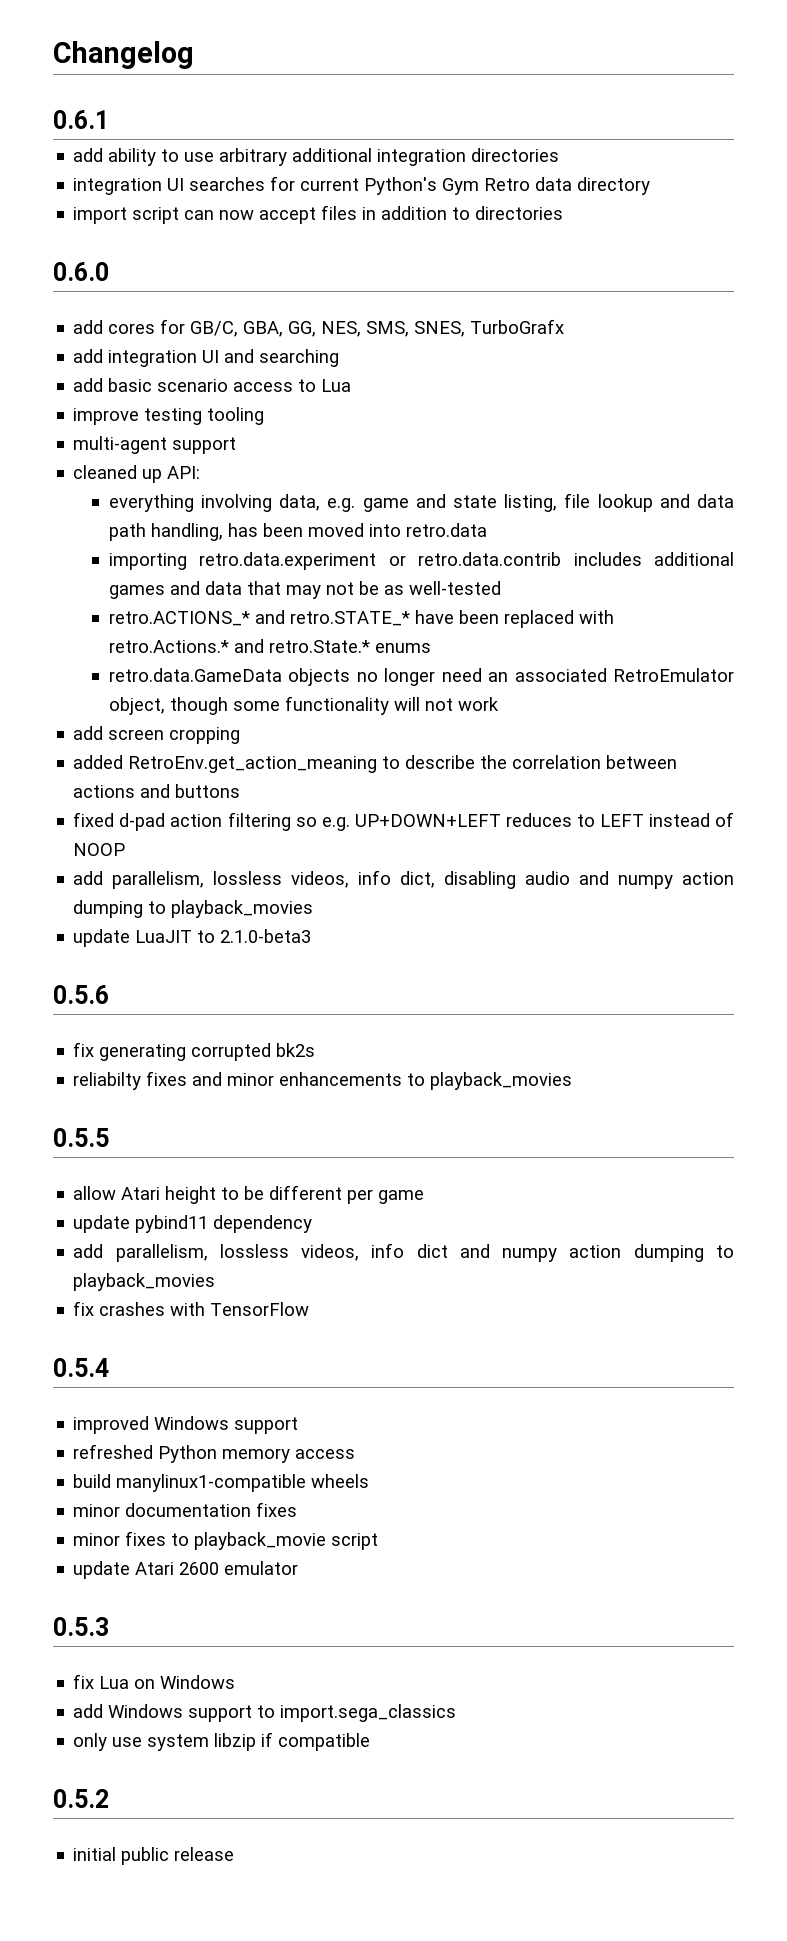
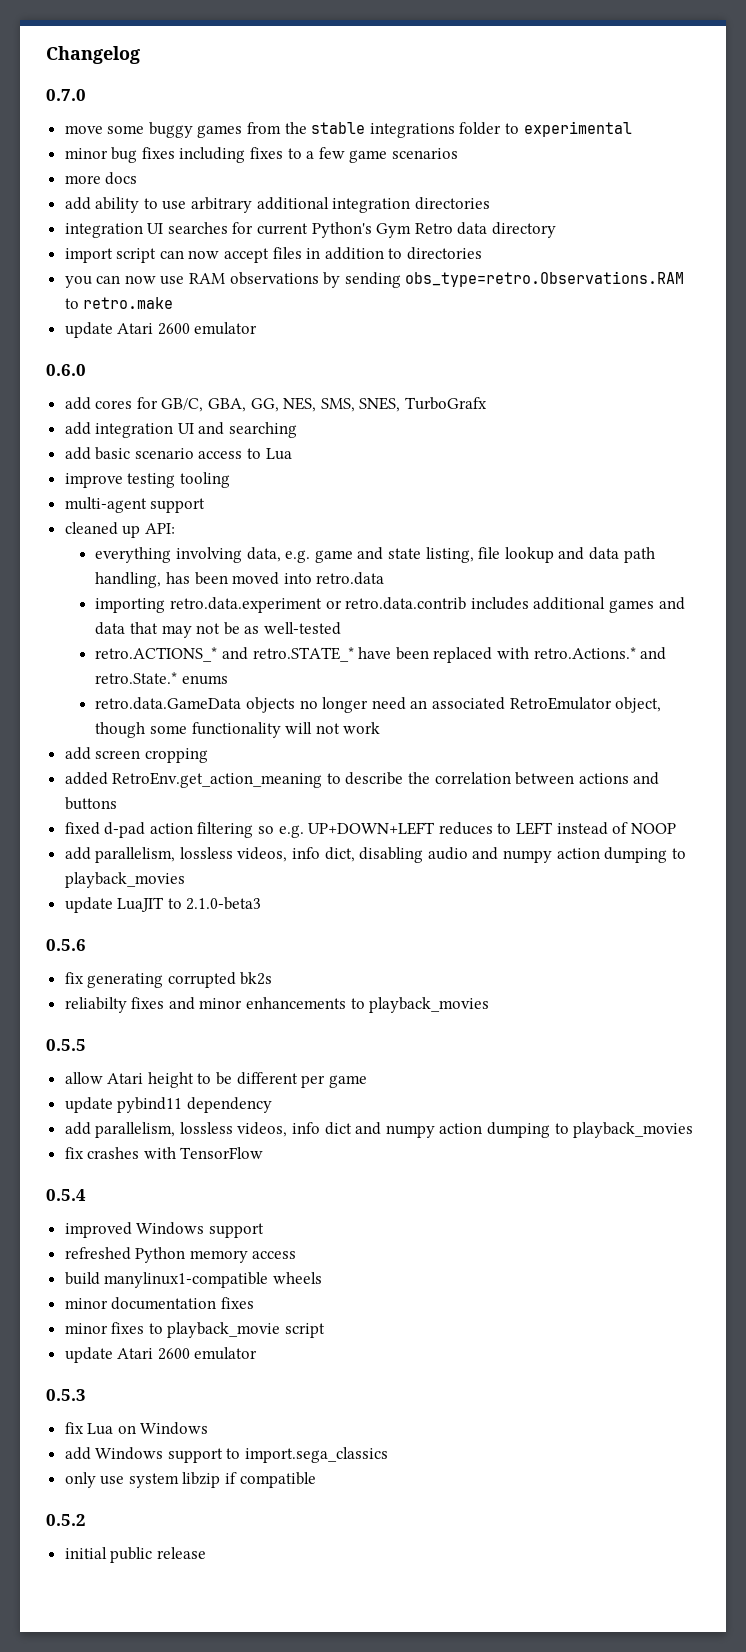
[53,110,109,129] 0.6.1 -> [46,89,86,101] [64,121,632,138] [64,147,459,163] [64,172,138,185] 0.7.0 // move some buggy games from the stable integrations folder to experimental // minor bug fixes including fixes to a few game scenarios // more docs
(564, 213) none -> [64,271,685,288] [64,297,174,309] [64,322,258,338] // you can now use RAM observations by sending obs_type=retro.Observations.RAM to retro.make // update Atari 2600 emulator

